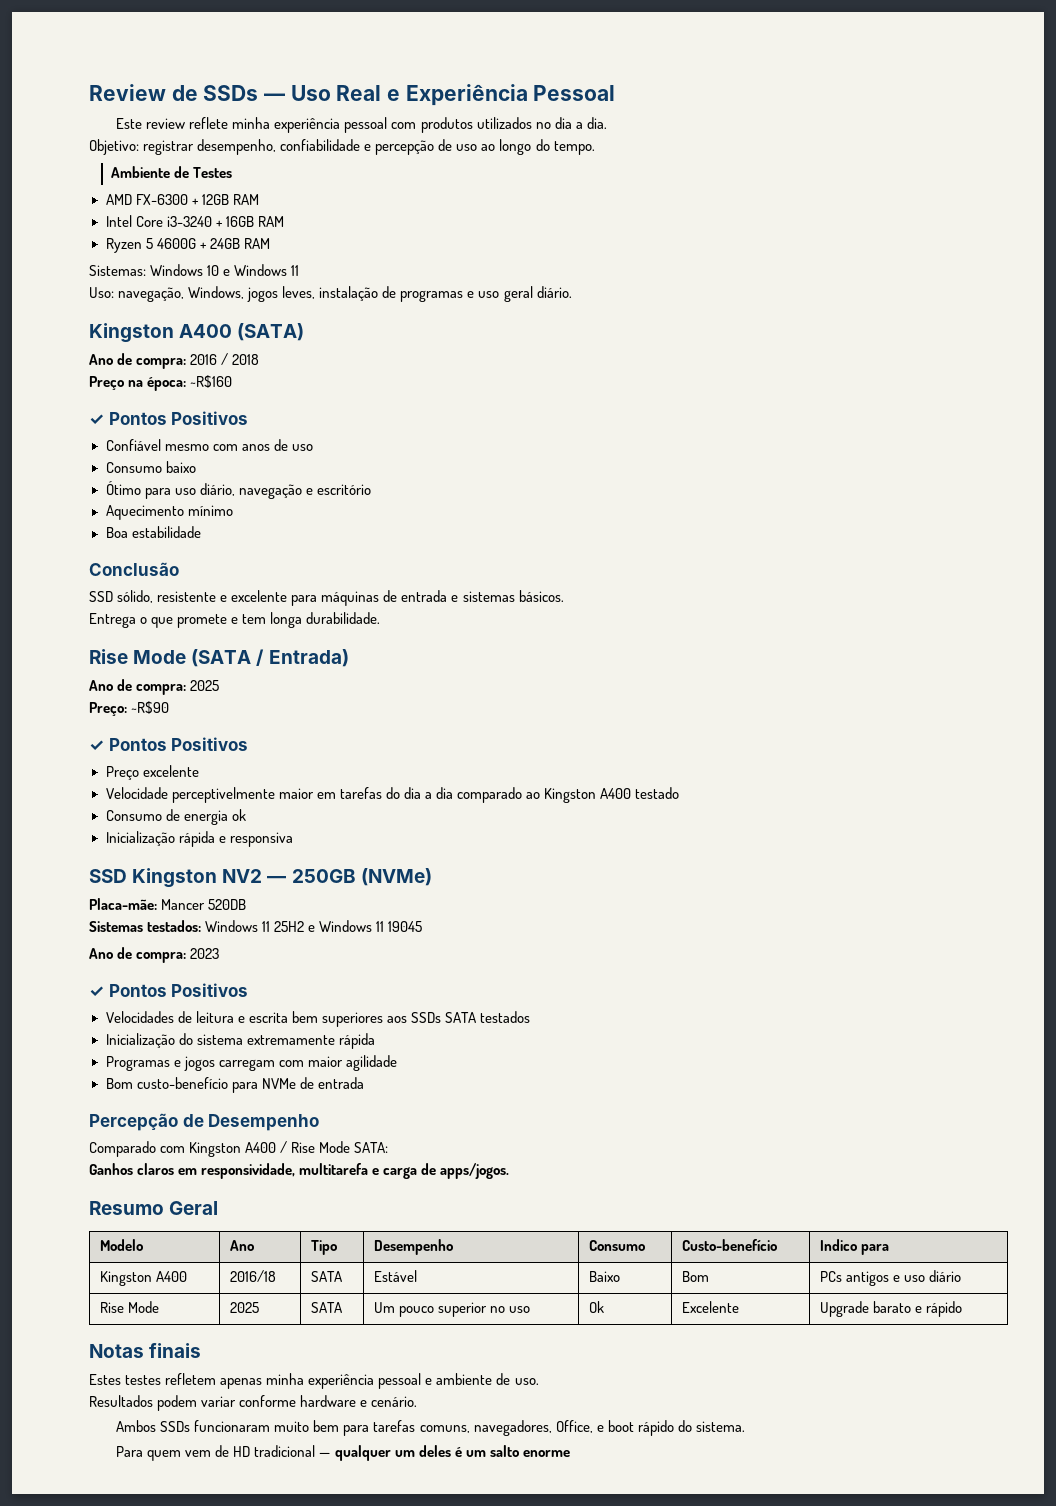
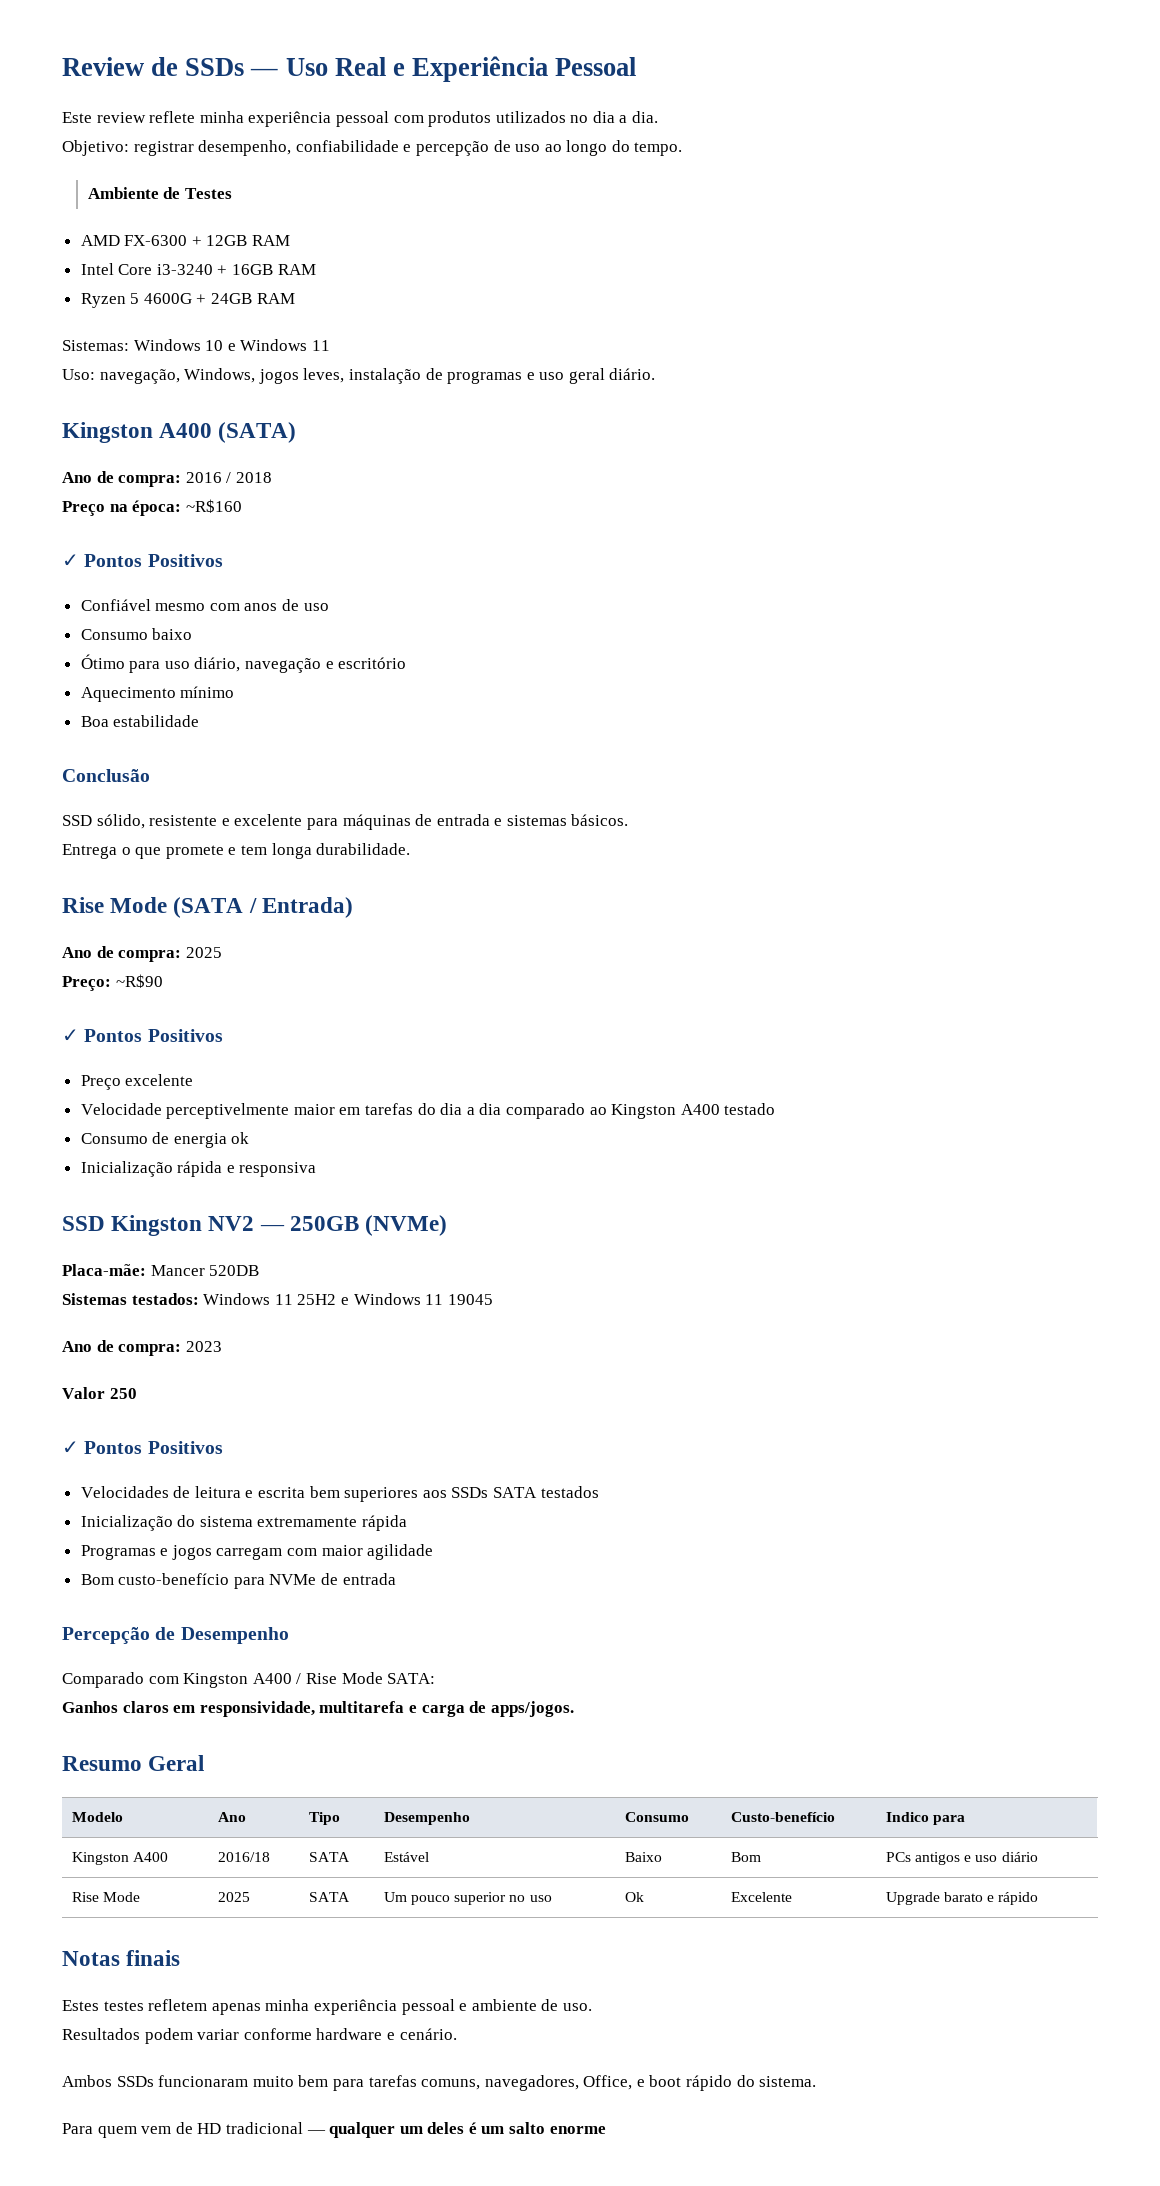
(220, 953) none -> [62,1387,137,1399] // Valor 250

